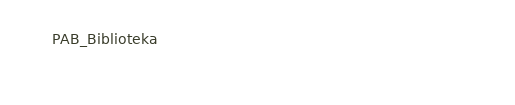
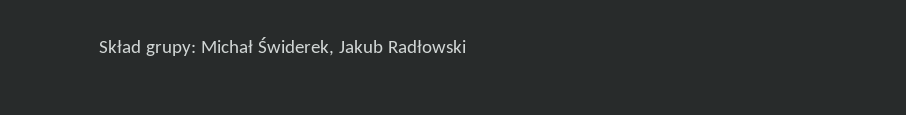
[52,33,158,47] PAB_Biblioteka -> [99,37,466,56] Skład grupy: Michał Świderek, Jakub Radłowski

